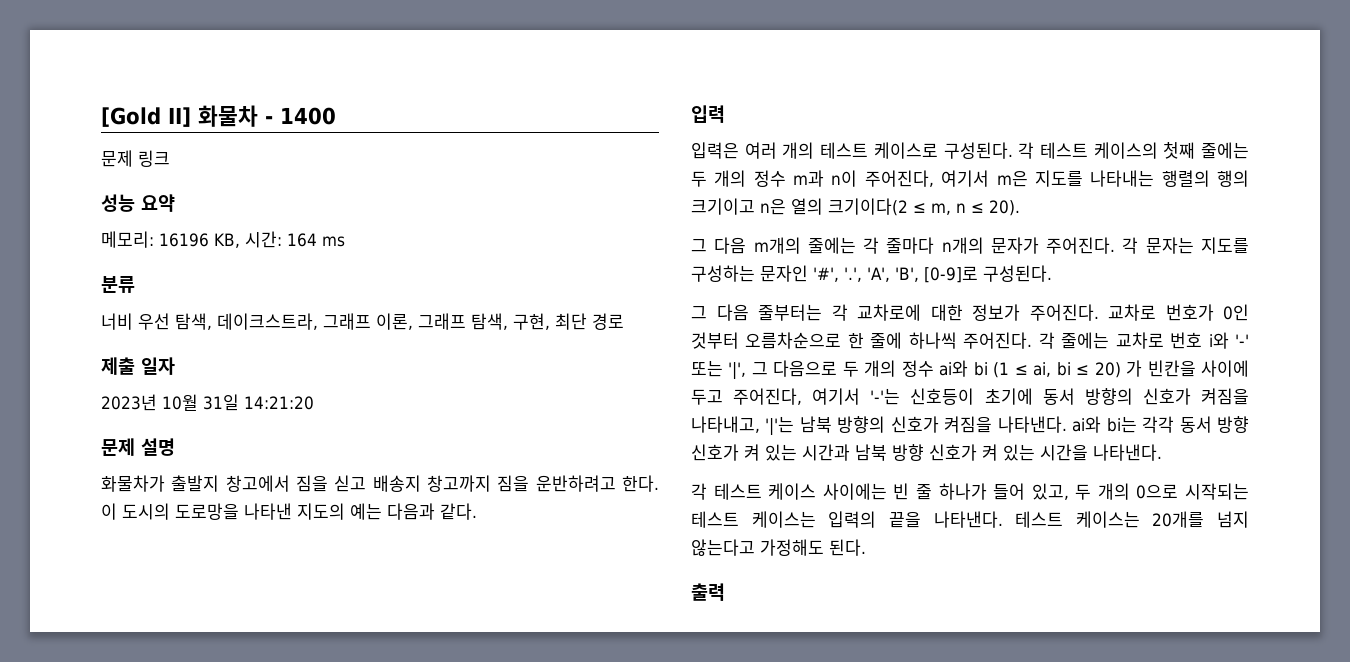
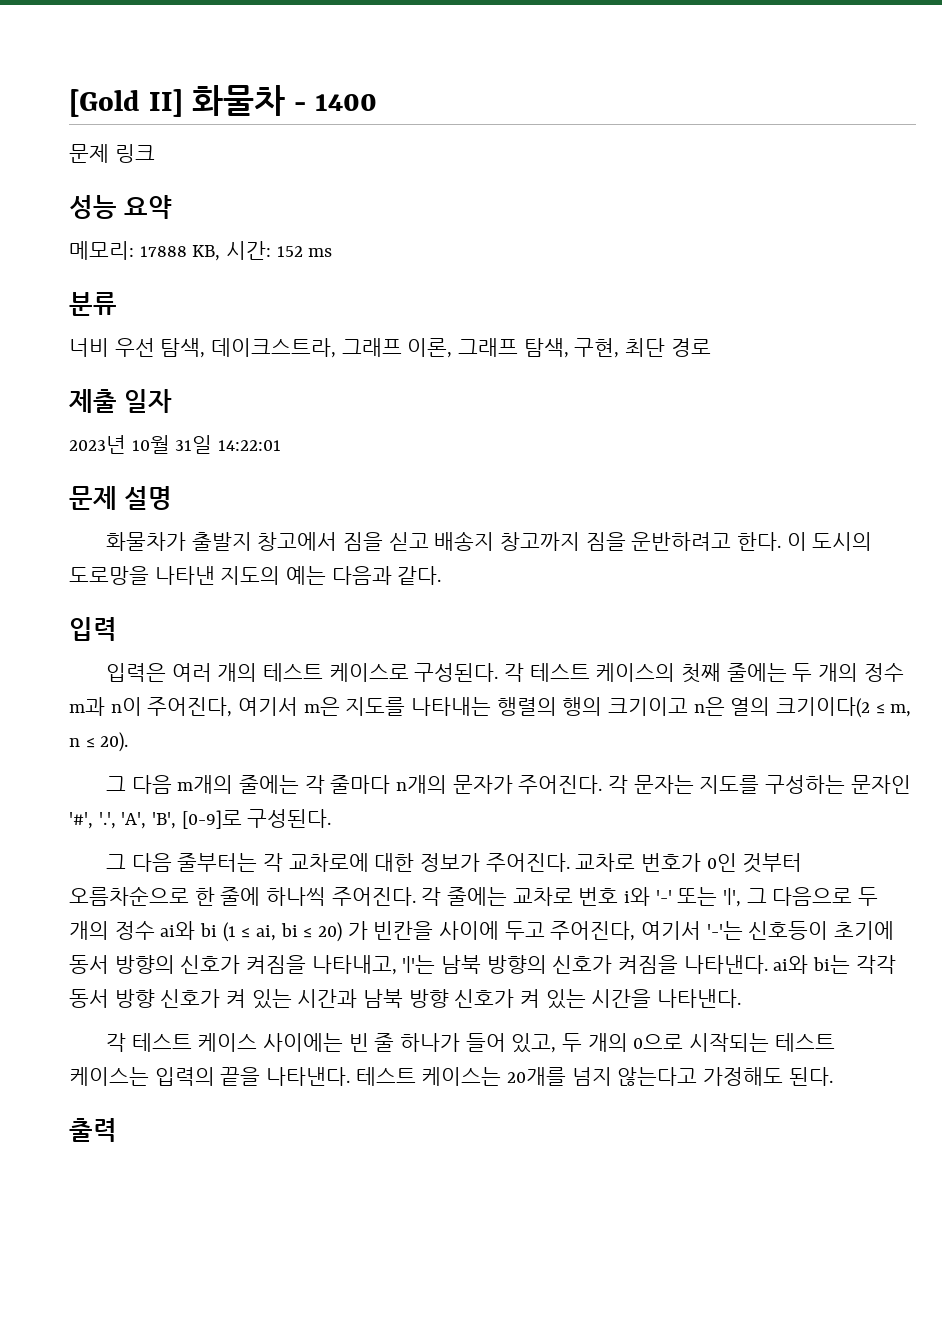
[159,233,209,247] 16196 -> [139,246,187,257] 17888
[287,233,317,247] 164 -> [276,246,303,257] 152
[244,396,314,410] 14:21:20 -> [218,440,282,451] 14:22:01

